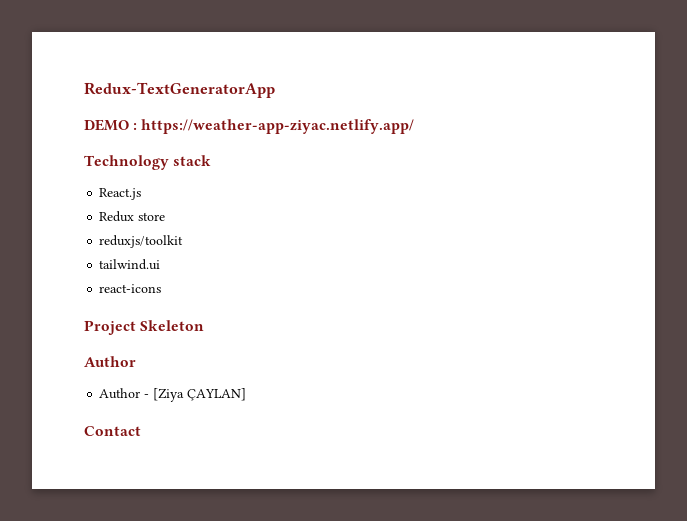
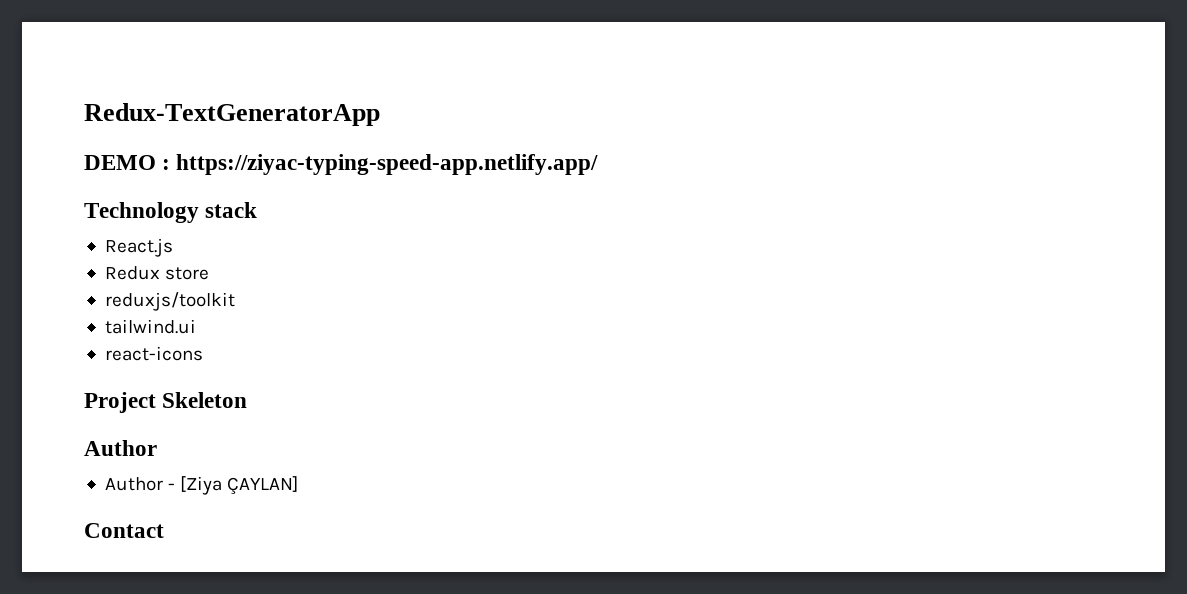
[141,119,415,134] https://weather-app-ziyac.netlify.app/ -> [176,154,599,175] https://ziyac-typing-speed-app.netlify.app/

